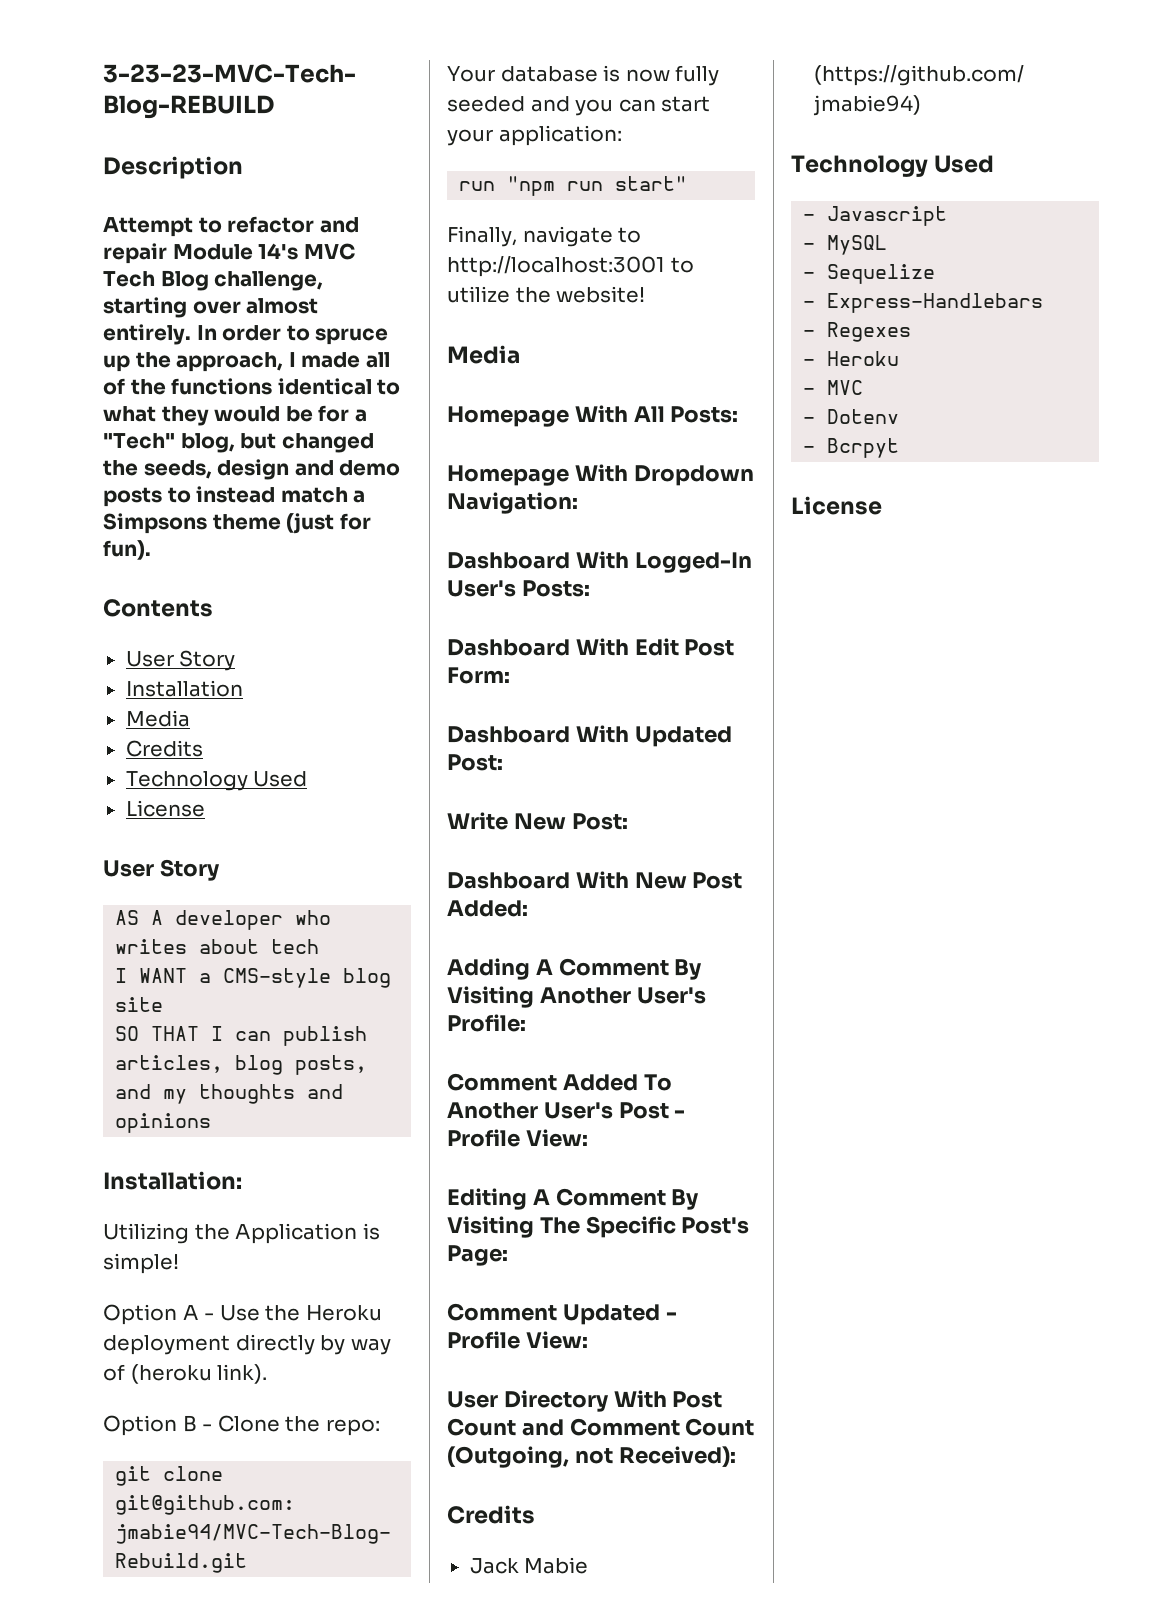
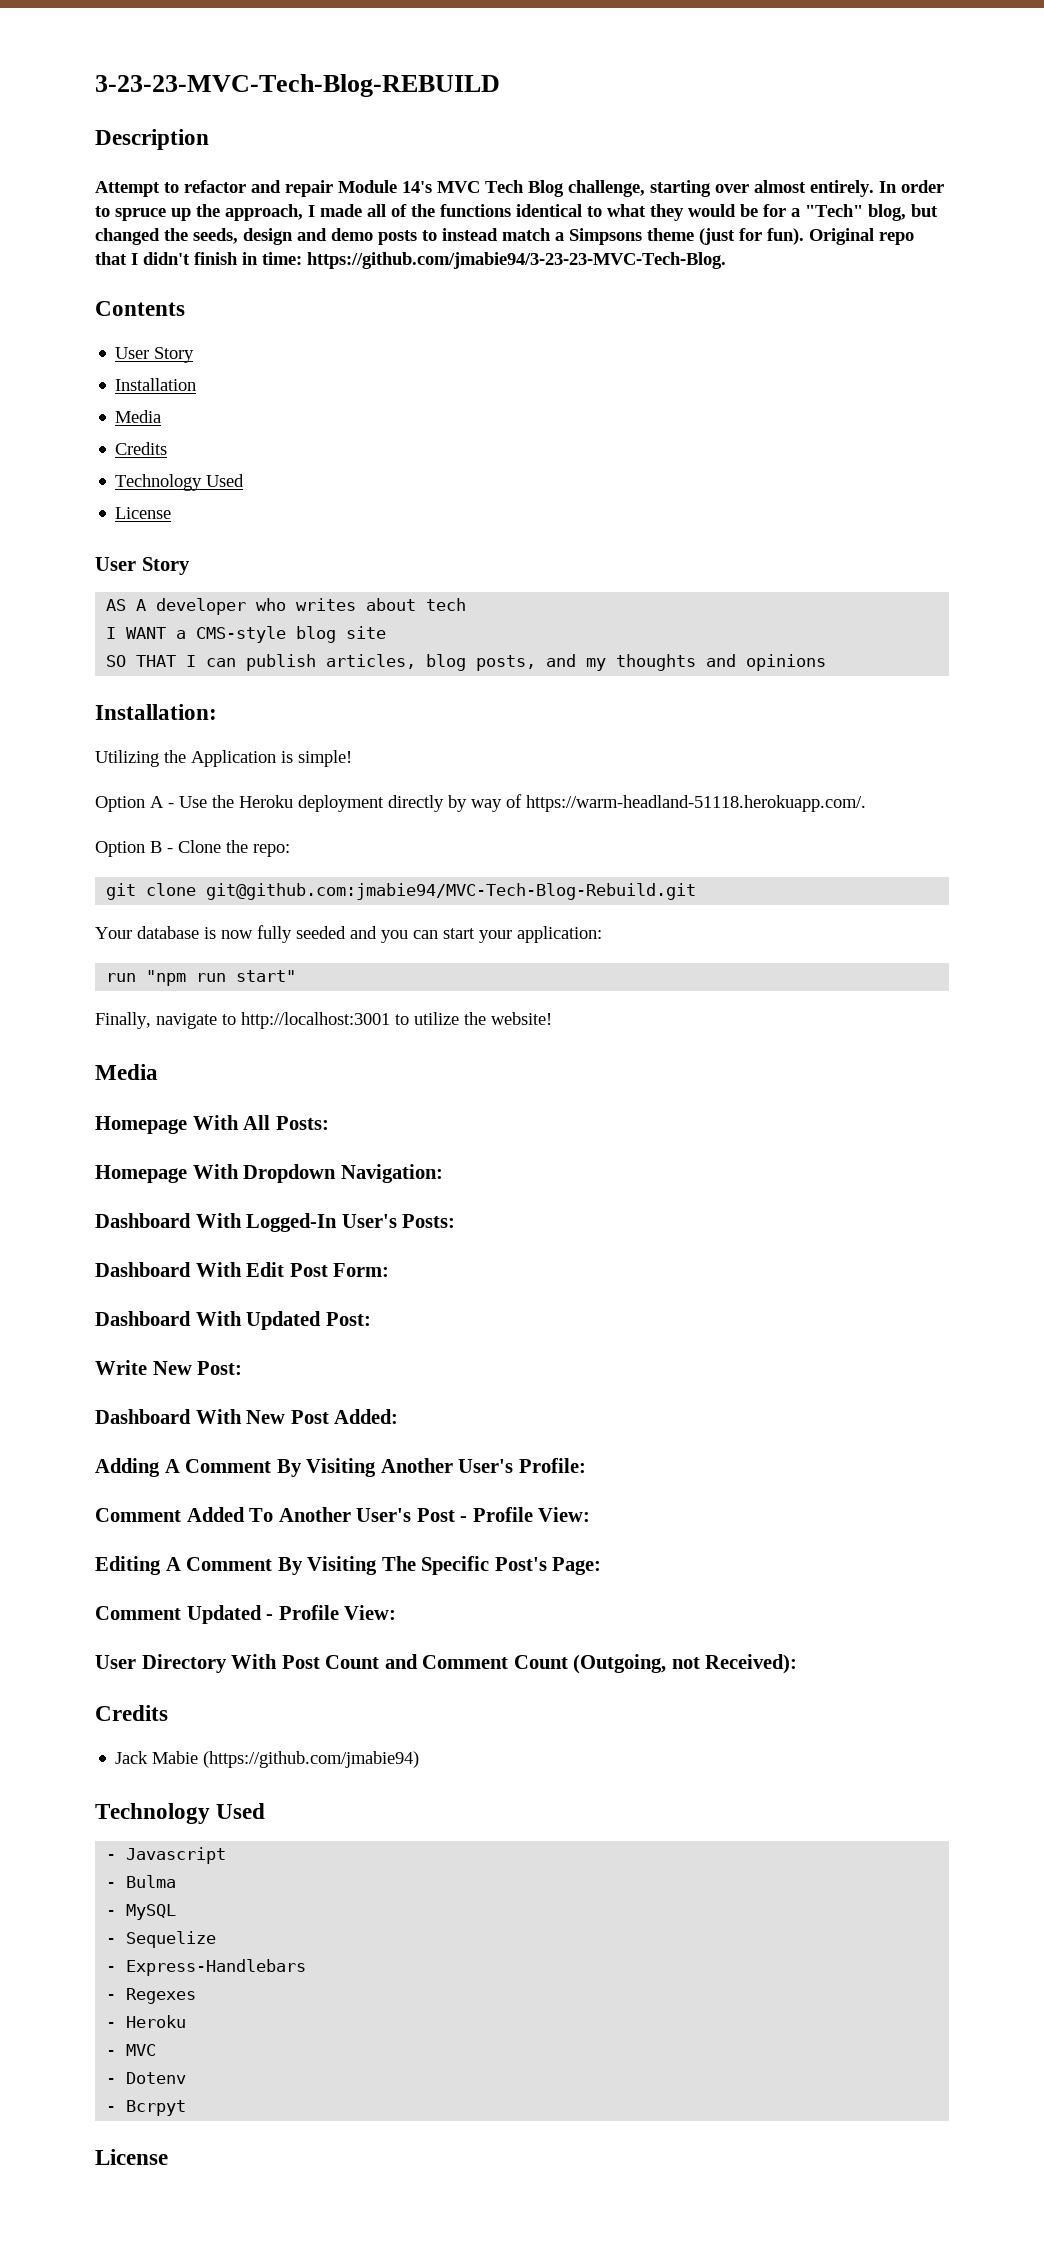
(151, 550) none -> [809,228,914,245] [95,252,726,269] Original repo that I didn't finish in time: https://github.com/jmabie94/3-23-23-MVC-Tech-Blog.
[130,1364,268,1384] (heroku link). -> [526,795,866,812] https://warm-headland-51118.herokuapp.com/.
(948, 216) none -> [106,1875,177,1888] // - Bulma

